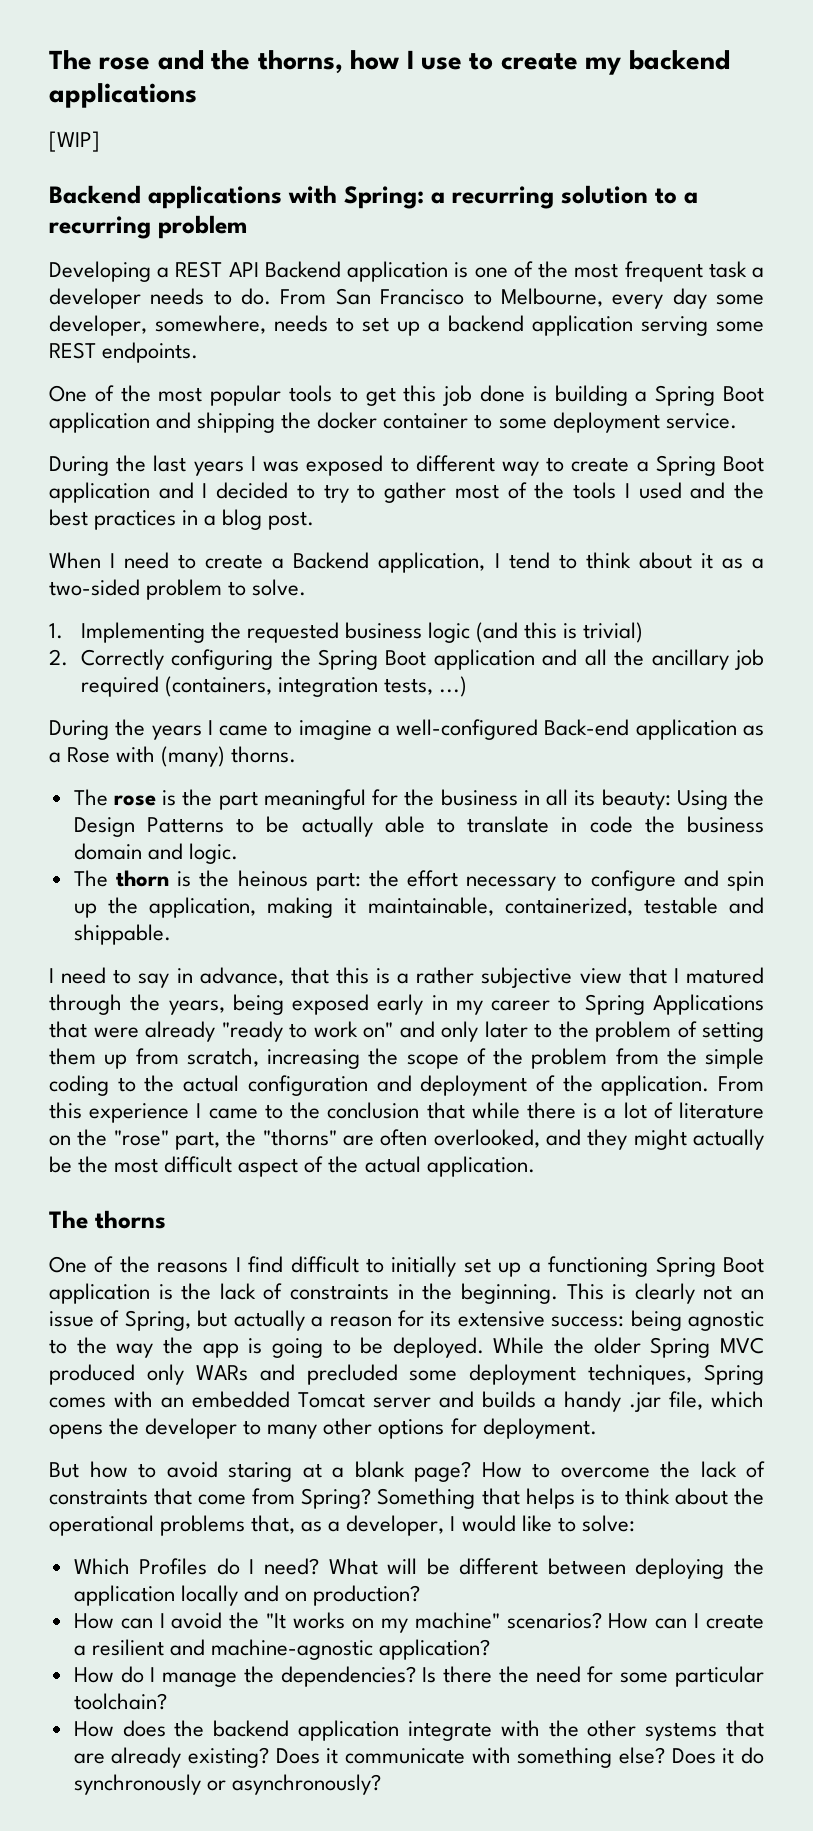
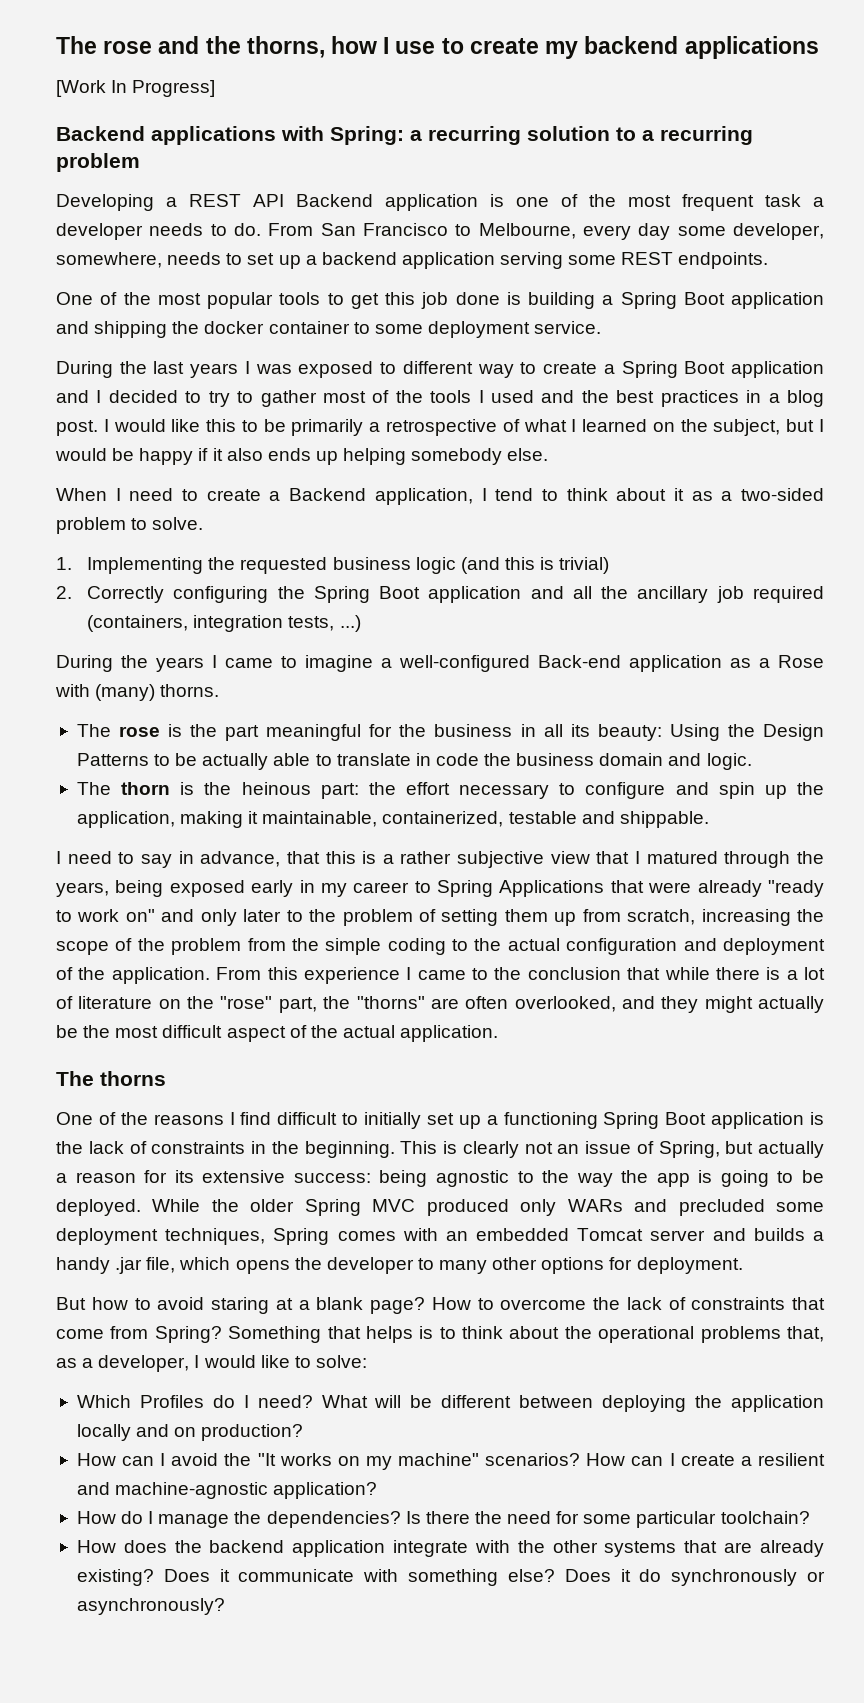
[49,131,100,152] [WIP] -> [56,80,216,97] [Work In Progress]
(315, 520) none -> [103,419,825,436] [55,448,549,465] I would like this to be primarily a retrospective of what I learned on the subject, but I would be happy if it also ends up helping somebody else.

